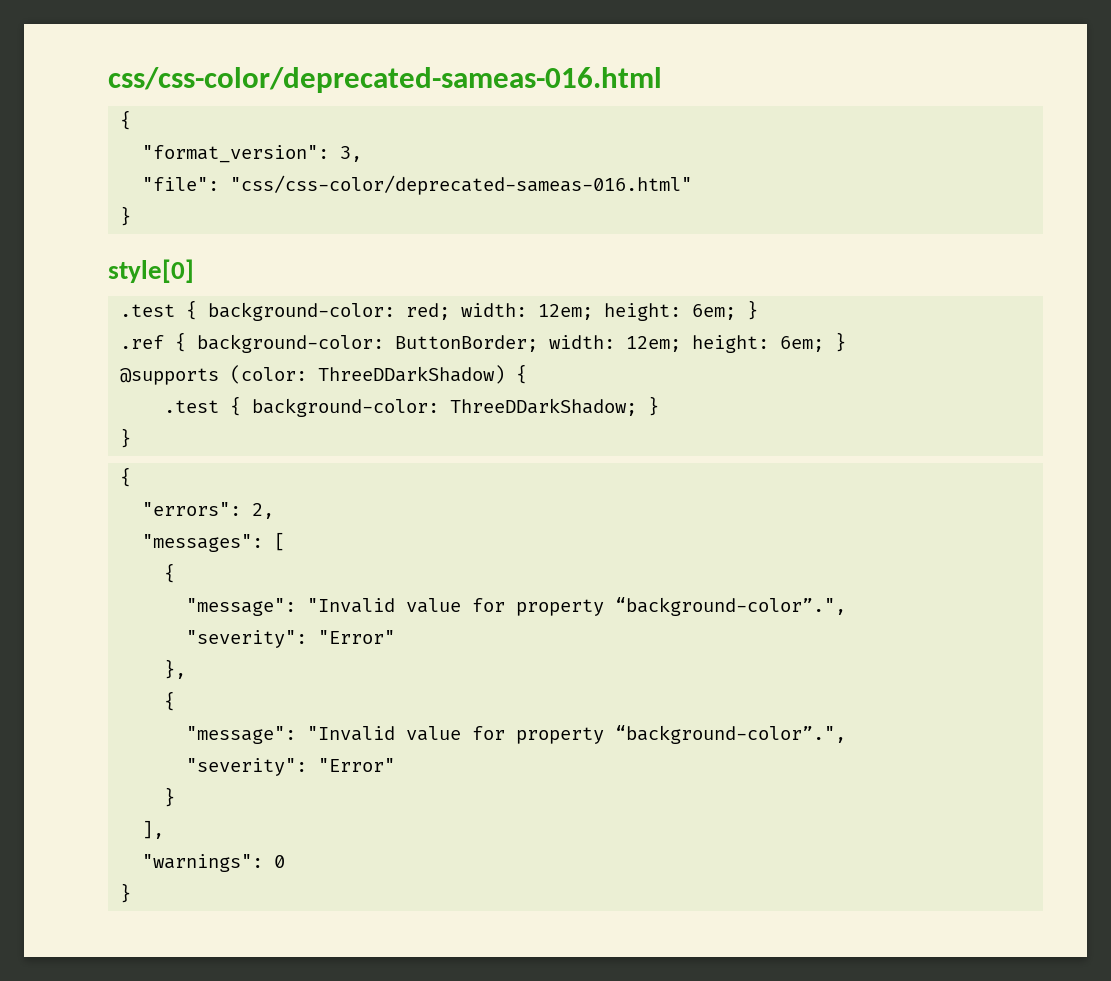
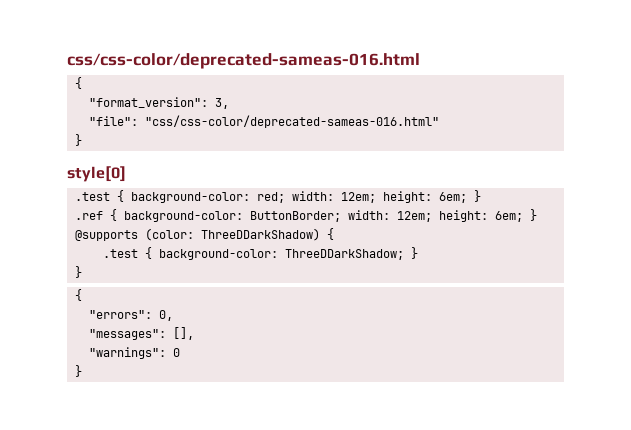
[252,503,274,519] 2, -> [158,310,173,321] 0,
[274,532,285,551] [164,563,175,583] [186,597,846,616] [186,630,395,648] [164,659,186,679] [164,691,175,711] [186,725,846,744] [186,758,395,776] [164,787,175,807] [142,820,164,839] [ // { // "message": "Invalid value for property “background-color”.", // "severity": "Error" // }, // { // "message": "Invalid value for property “background-color”.", // "severity": "Error" // } // ], -> [172,327,194,340] [],

